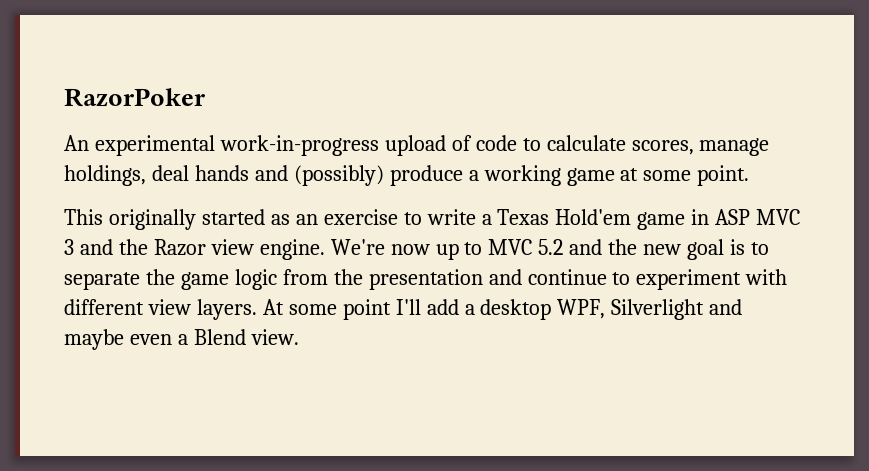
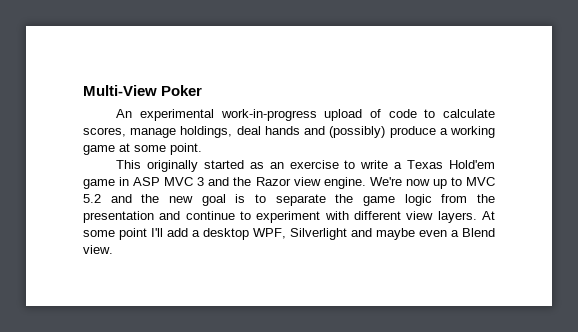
[64,88,206,107] RazorPoker -> [83,85,203,96] Multi-View Poker

